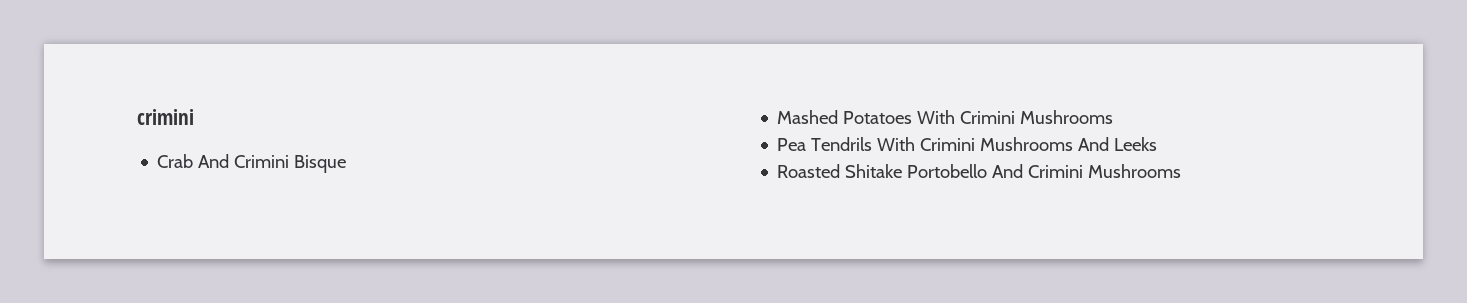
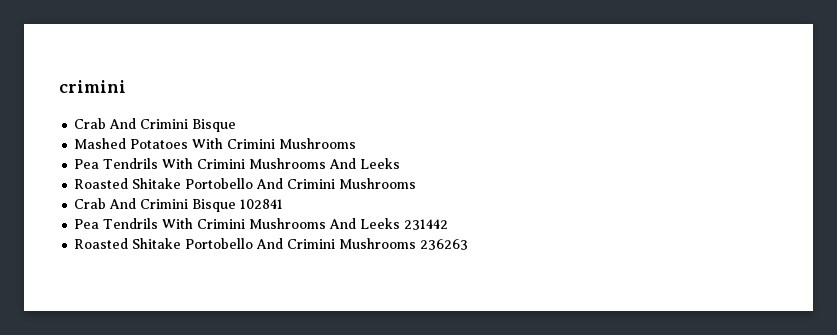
(1182, 171) none -> [74,198,284,212] [74,218,449,230] [74,238,469,250] // Crab And Crimini Bisque 102841 // Pea Tendrils With Crimini Mushrooms And Leeks 231442 // Roasted Shitake Portobello And Crimini Mushrooms 236263

